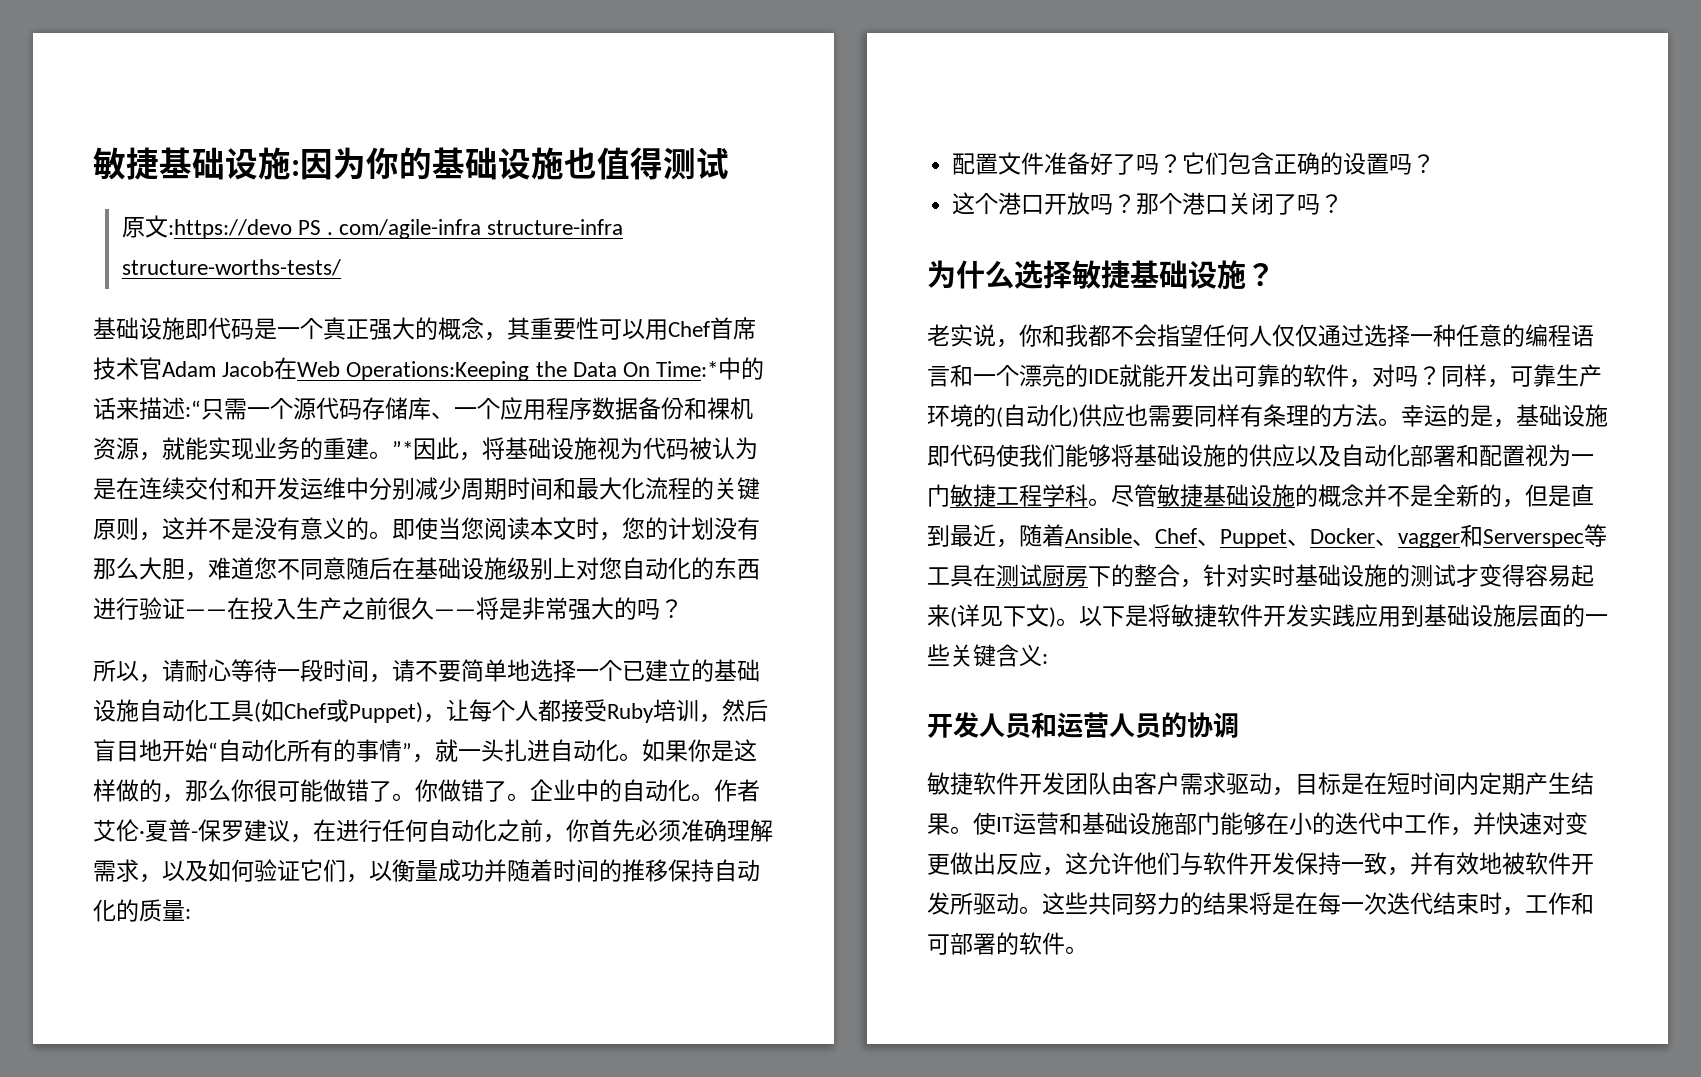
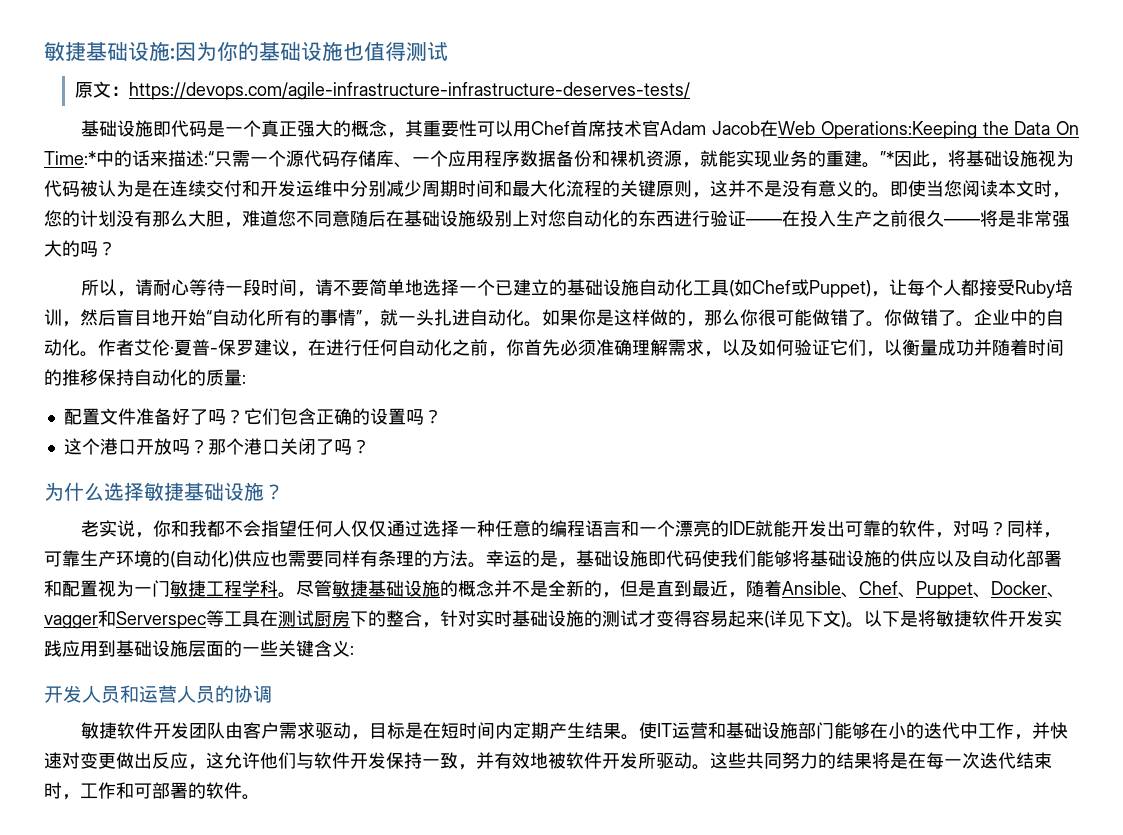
[167,219,624,239] [121,259,341,276] :https://devo PS . com/agile-infra structure-infra structure-worths-tests/ -> [111,82,691,100] ：https://devops.com/agile-infrastructure-infrastructure-deserves-tests/

